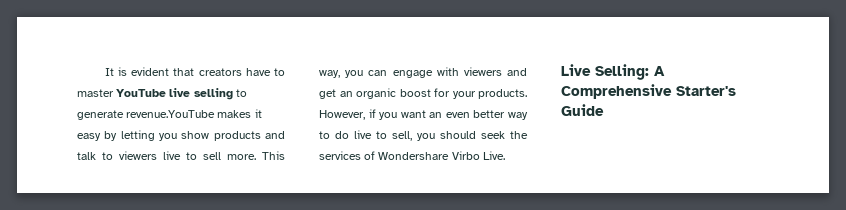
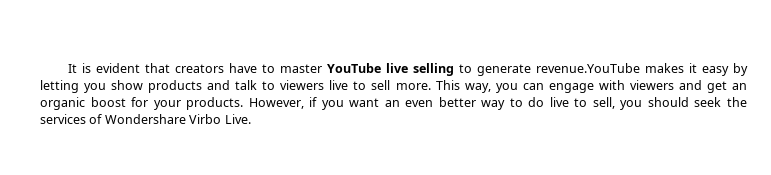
[561,64,665,80] [561,84,736,99] [561,104,604,116] // Live Selling: A Comprehensive Starter's Guide -> (251, 119) none

